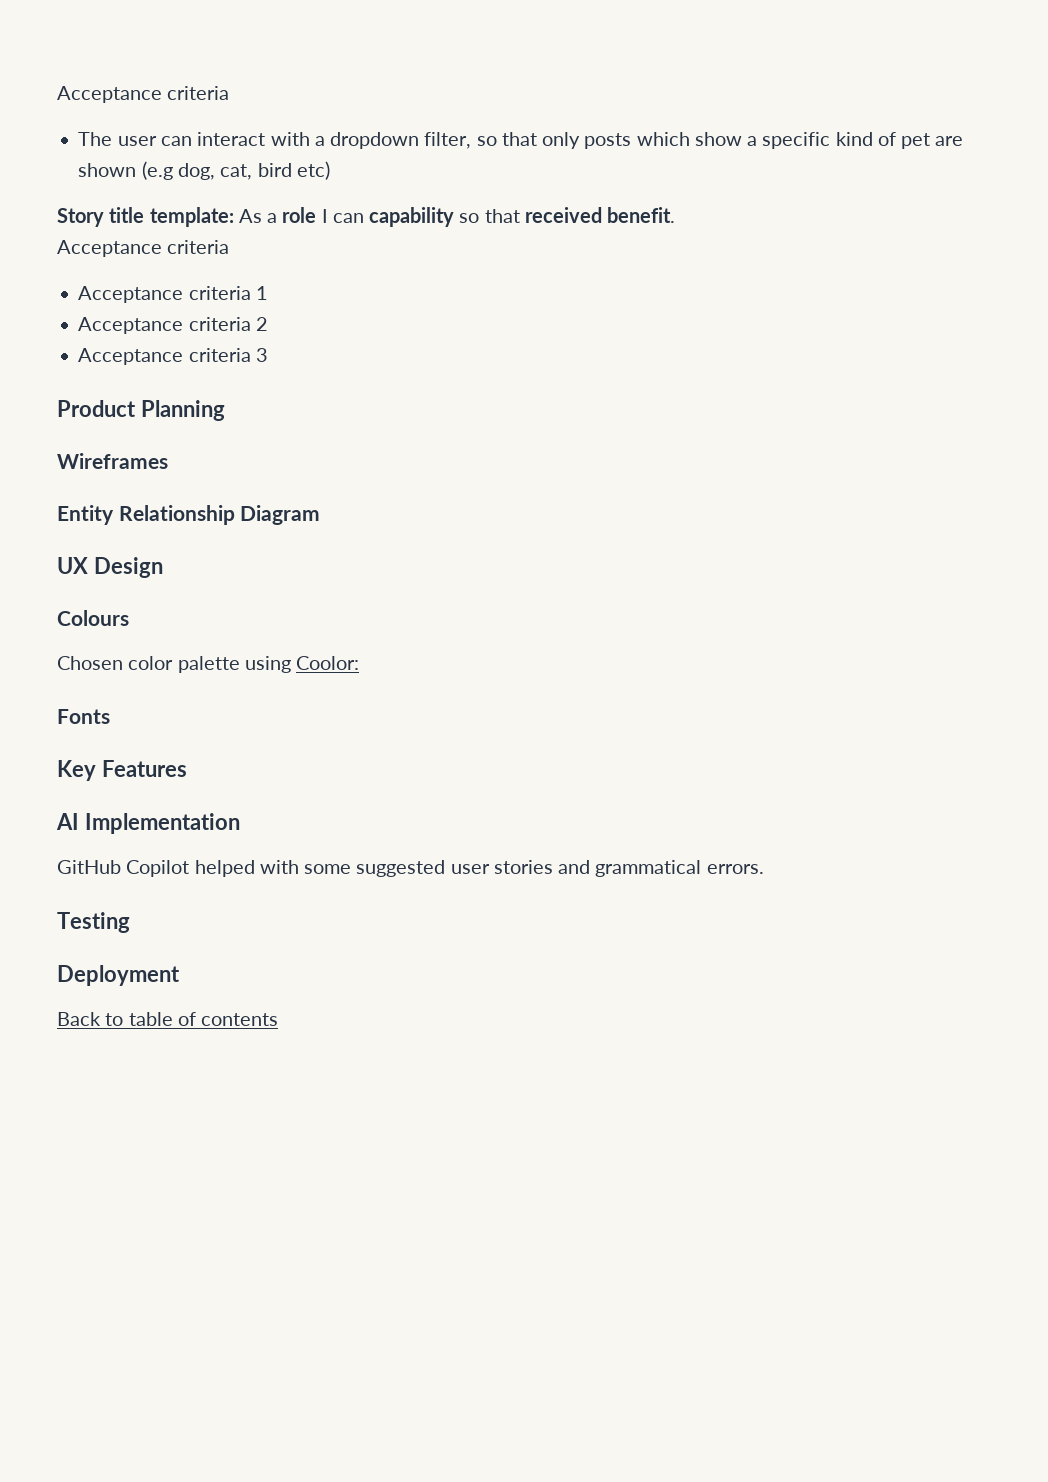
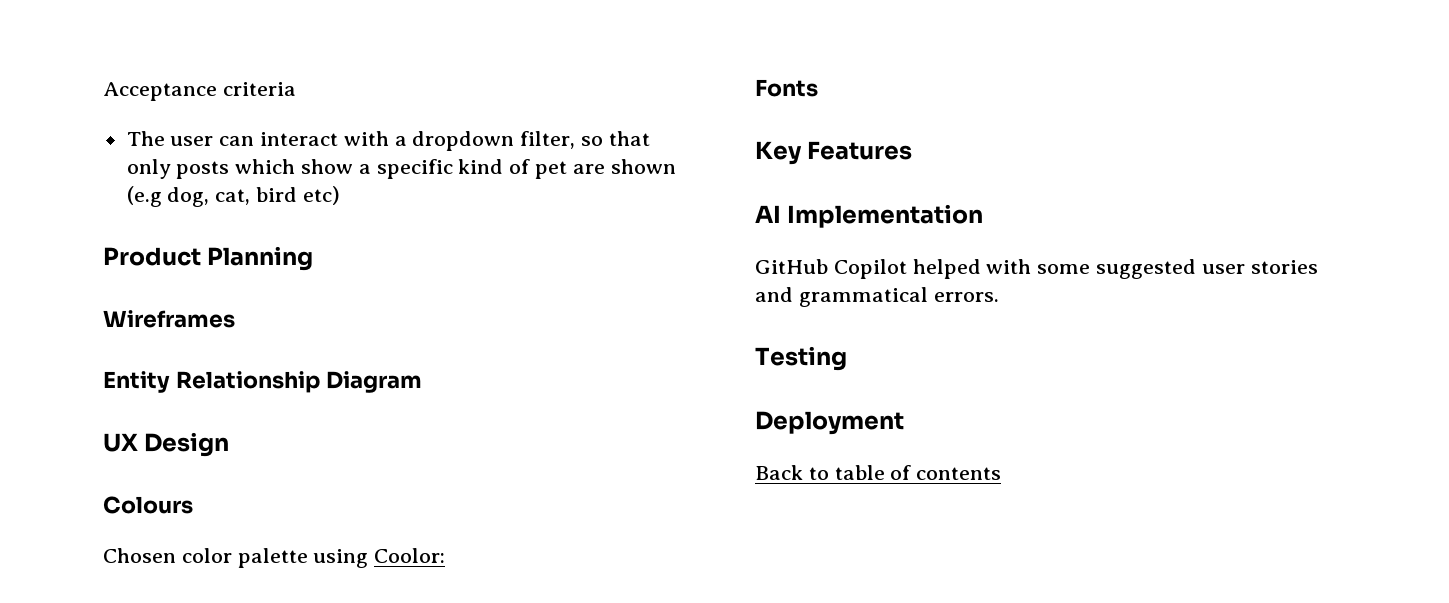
[57,207,676,227] [57,240,230,257] [78,286,268,303] [78,317,268,334] [78,348,268,365] // Story title template: As a role I can capability so that received benefit. // Acceptance criteria // Acceptance criteria 1 // Acceptance criteria 2 // Acceptance criteria 3 -> (340, 195) none

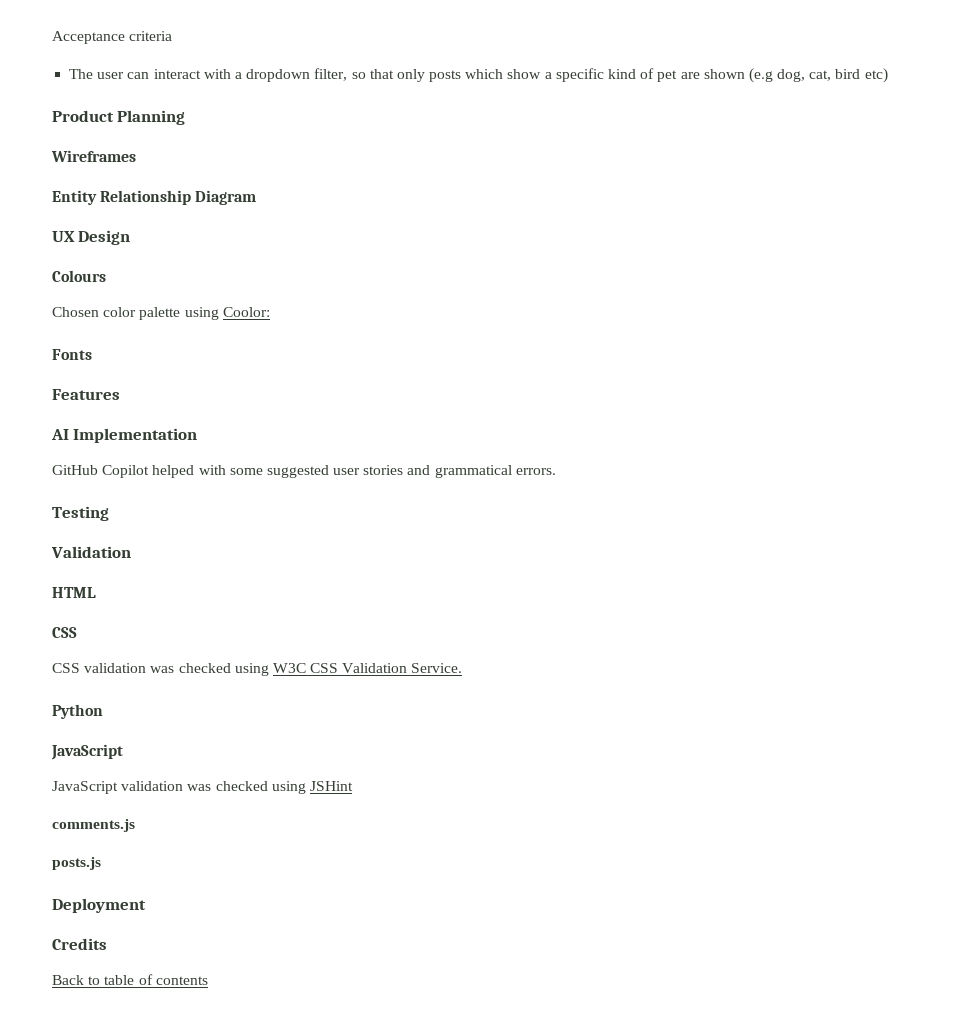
[755,141,802,165] Key -> (92, 354) none
(847, 358) none -> [51,546,131,558] [52,587,96,598] [52,627,77,638] [52,663,463,676] [52,704,103,719] [51,744,123,760] [52,781,353,794] [52,819,135,832] [52,857,101,870] // Validation // HTML // CSS // CSS validation was checked using W3C CSS Validation Service. // Python // JavaScript // JavaScript validation was checked using JSHint // comments.js // posts.js
(904, 423) none -> [52,938,107,950] // Credits

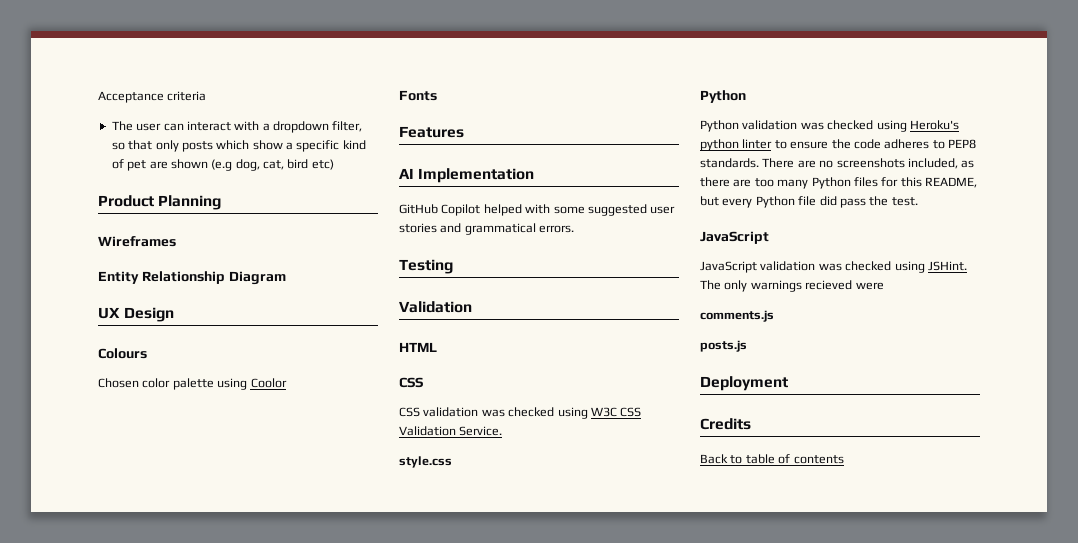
[222,307,270,317] Coolor: -> [250,378,287,388] Coolor
[52,704,103,719] // Python -> [399,456,452,468] [700,90,746,103] [700,120,959,132] [700,139,976,151] [700,158,975,169] [700,177,977,189] [700,196,918,208] // style.css // Python // Python validation was checked using Heroku's python linter to ensure the code adheres to PEP8 standards. There are no screenshots included, as there are too many Python files for this README, but every Python file did pass the test.
[309,781,353,791] JSHint -> [927,261,967,271] [700,280,884,292] JSHint. The only warnings recieved were

